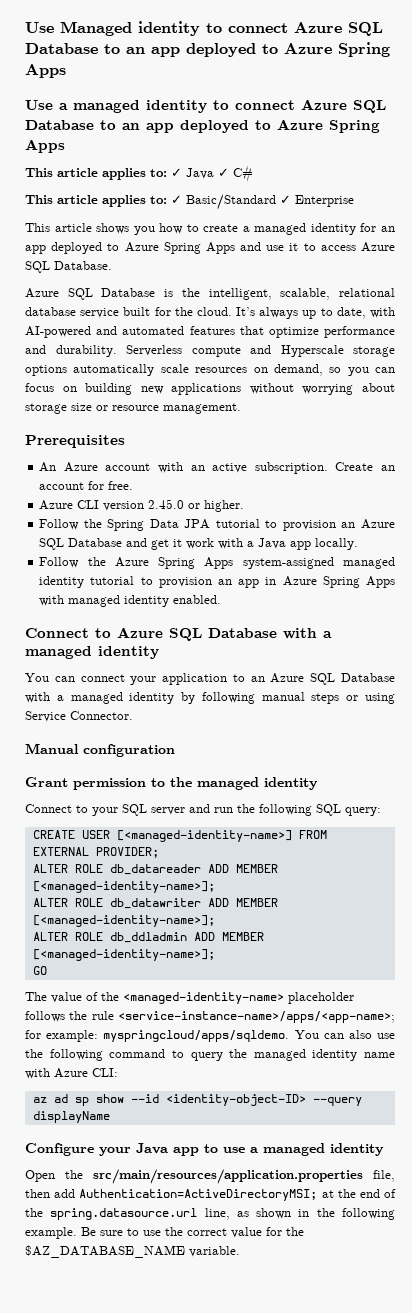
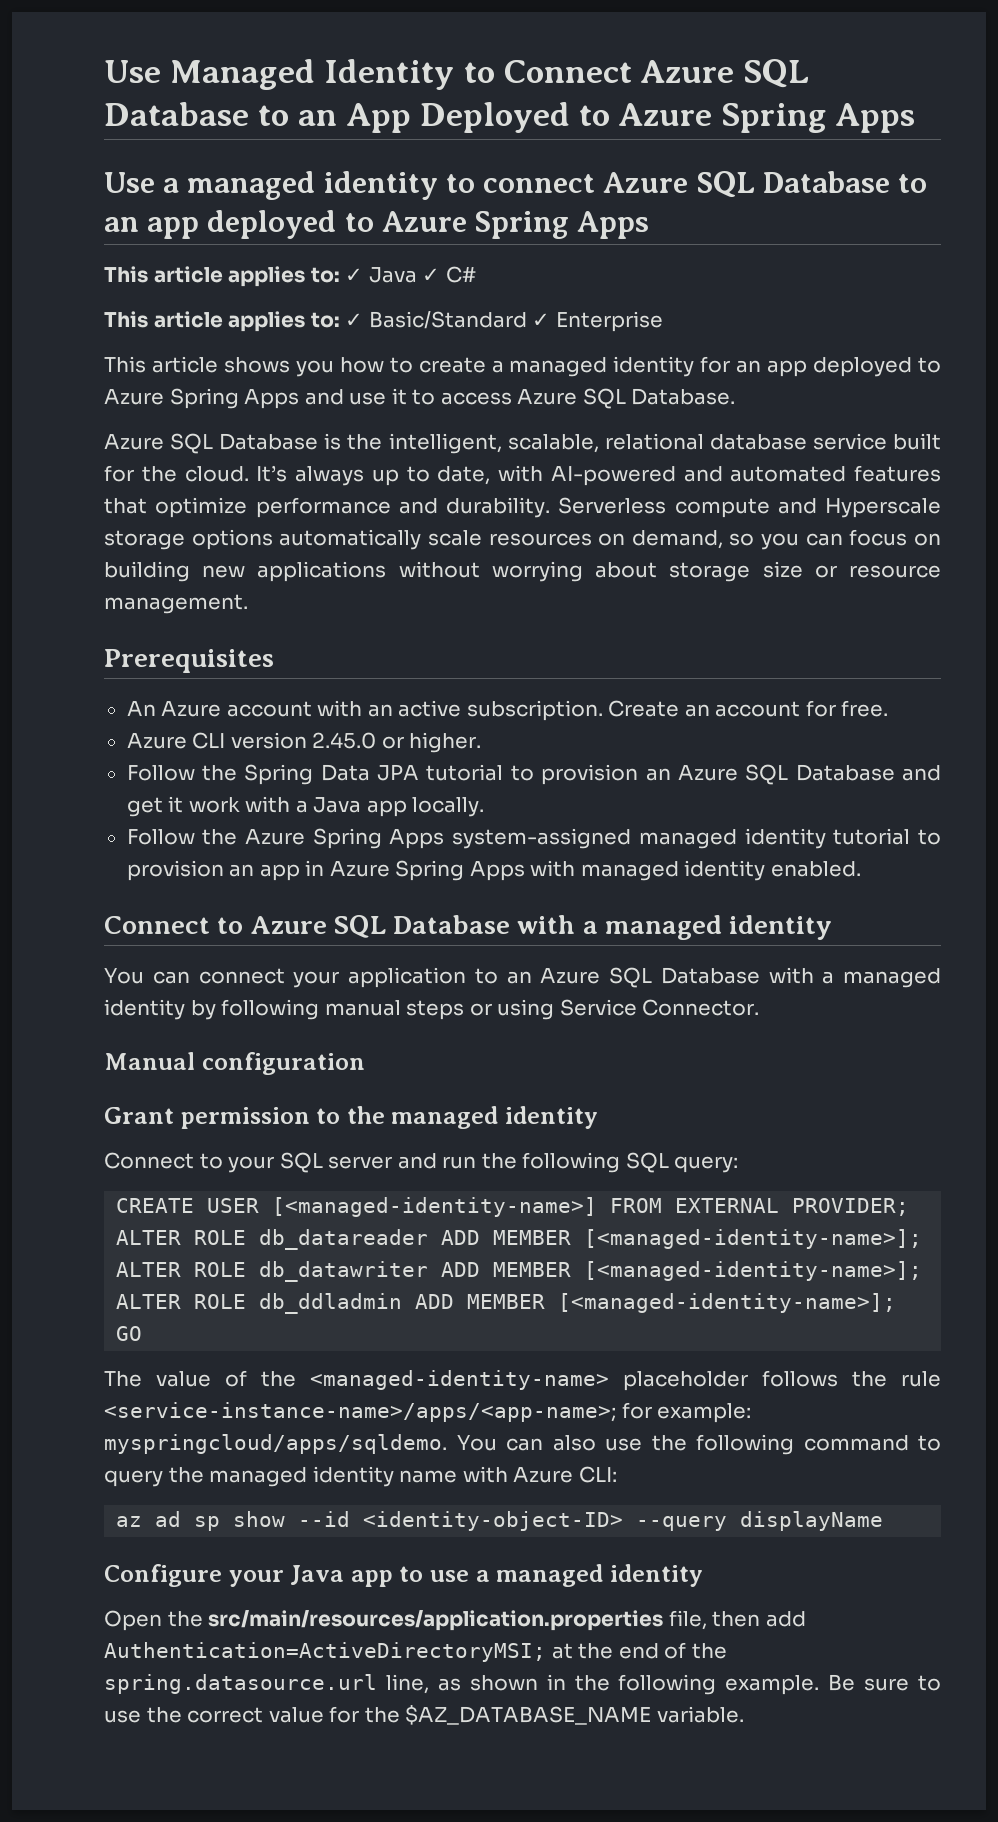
[138,21,383,36] [25,43,256,57] identity to connect Azure SQL Database to an app deployed -> [324,59,810,90] [104,102,570,133] Identity to Connect Azure SQL Database to an App Deployed

